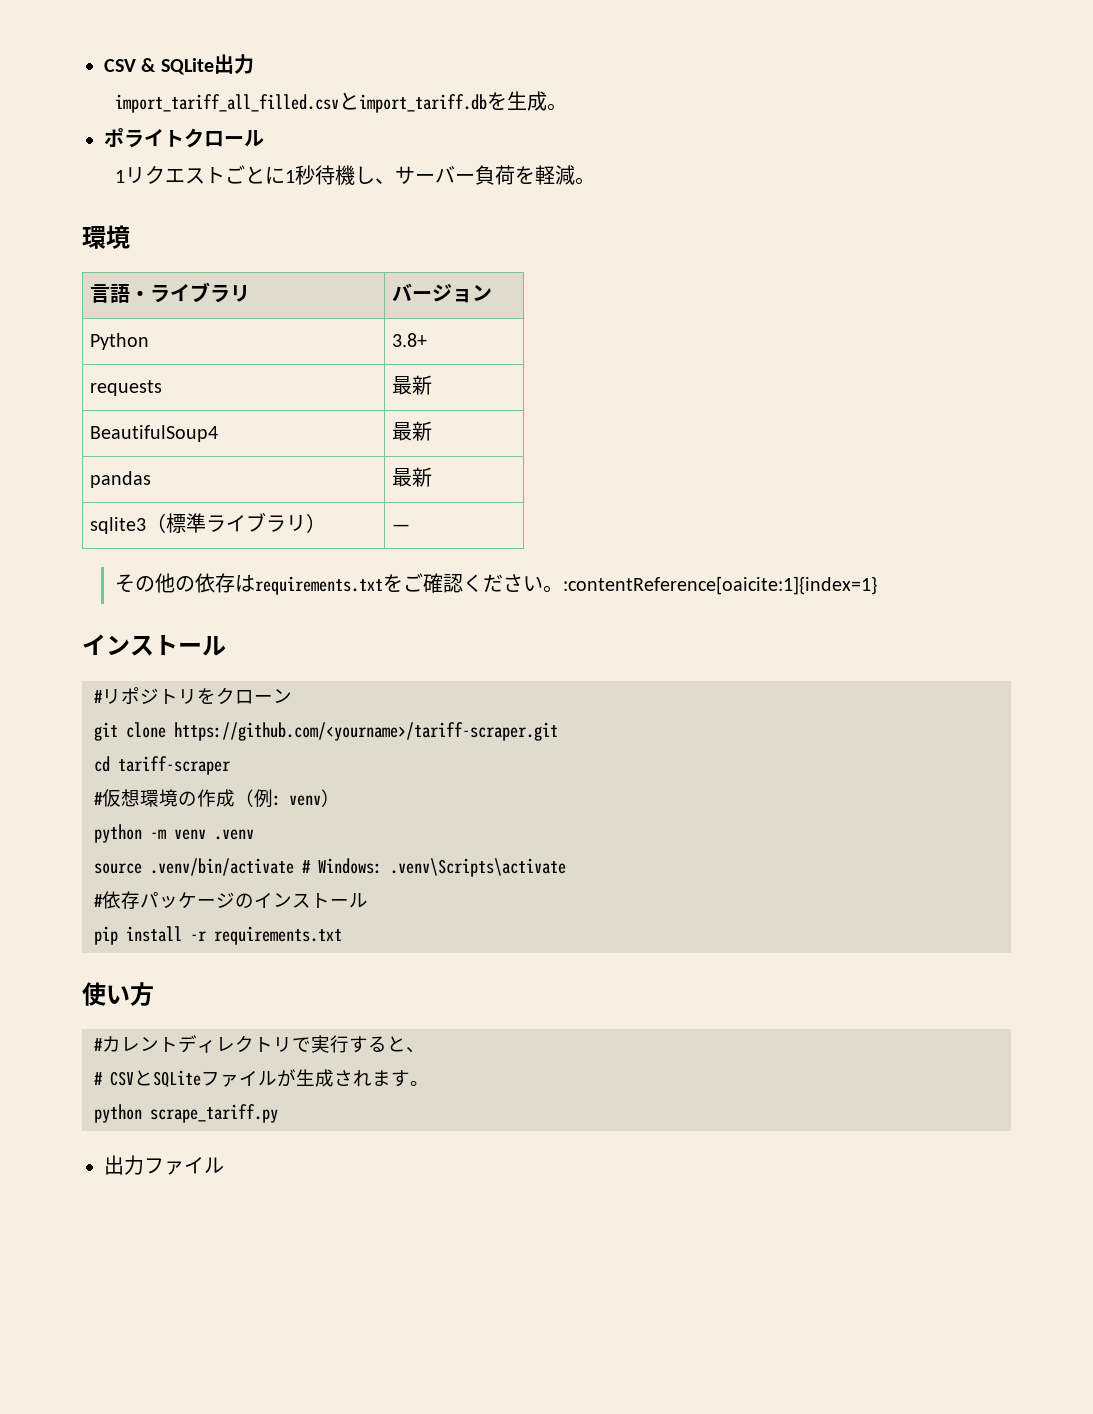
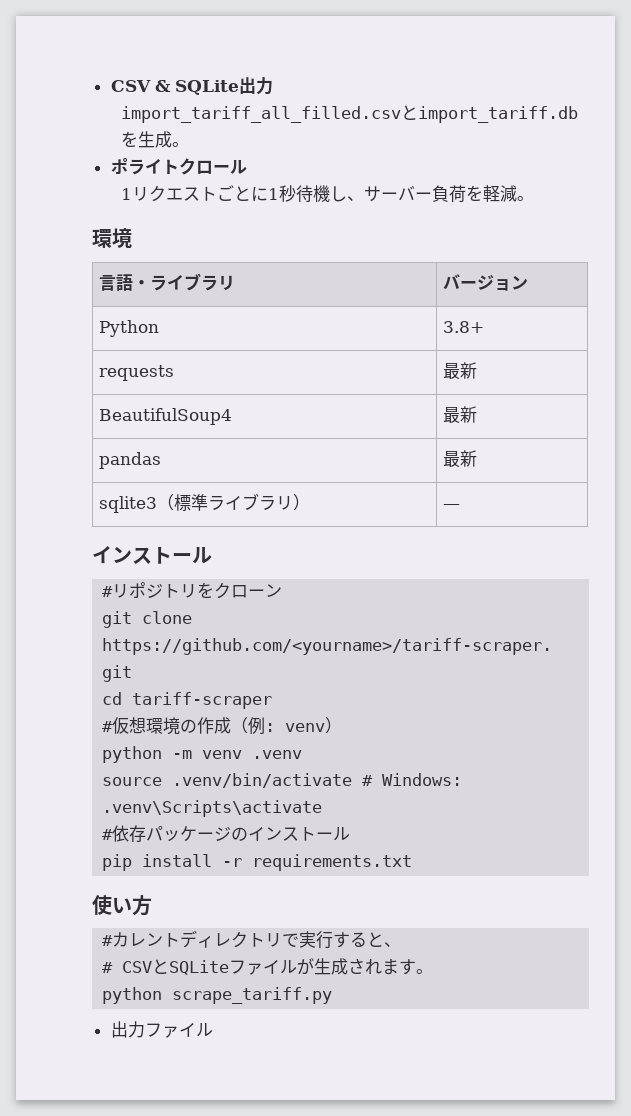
[114,573,877,595] // その他の依存はrequirements.txtをご確認ください。:contentReference[oaicite:1]{index=1} -> (460, 506) none

